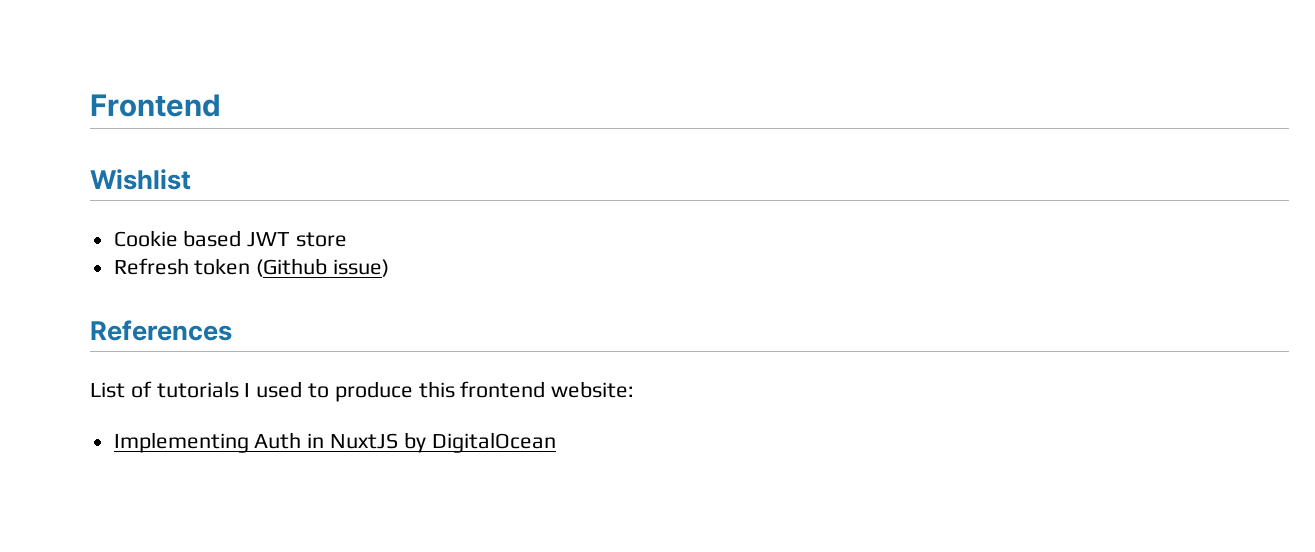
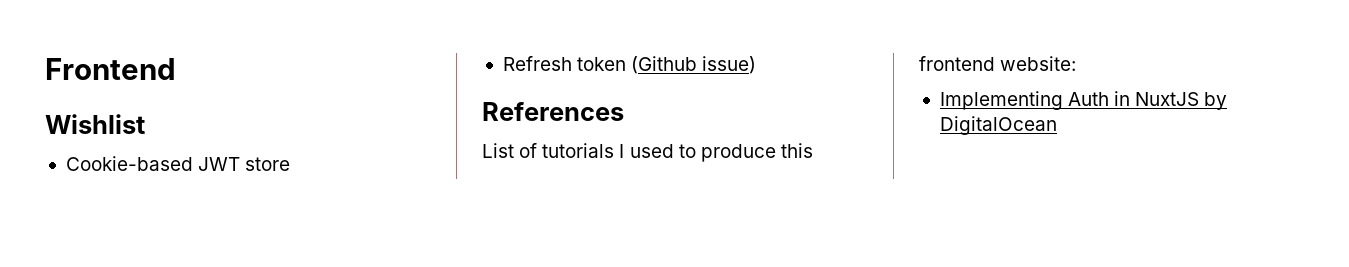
[113,230,242,247] Cookie based -> [65,156,193,171] Cookie-based

